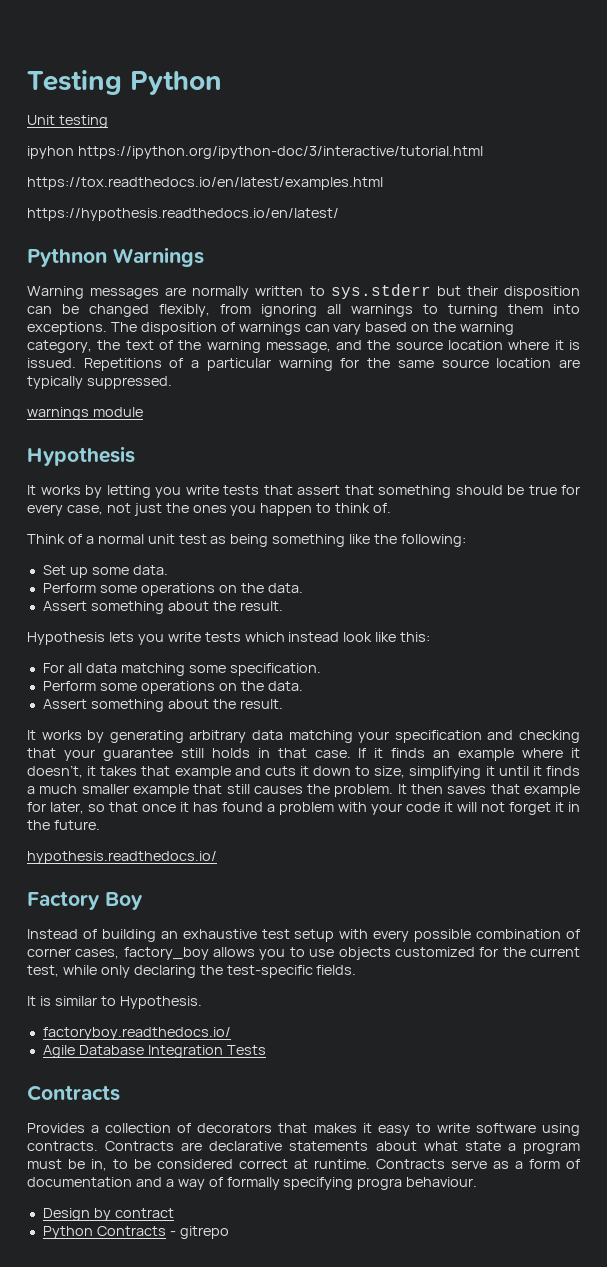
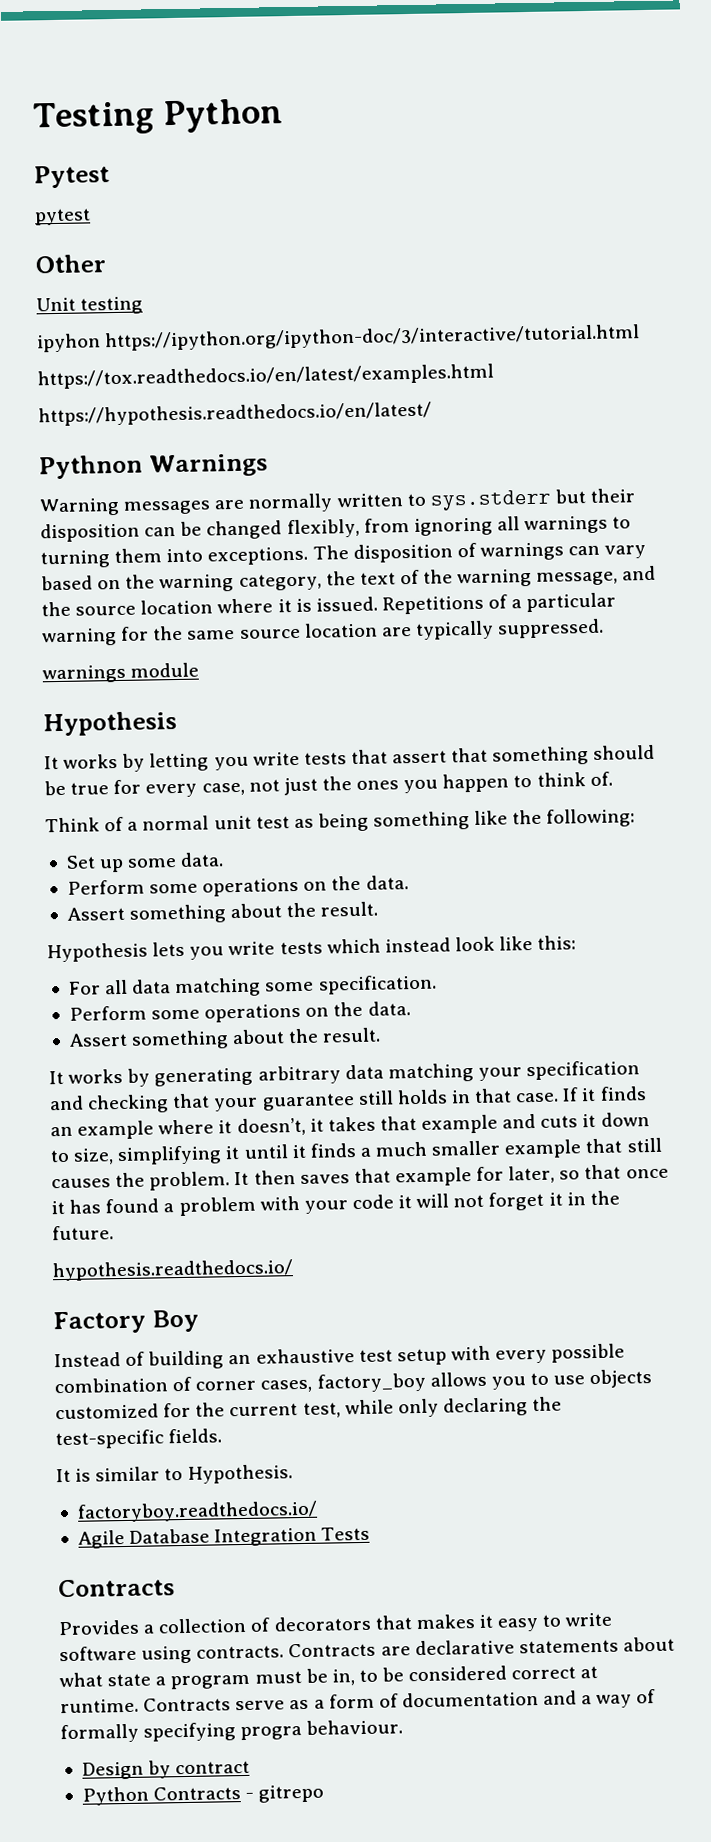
(222, 83) none -> [34,165,110,189] [34,208,91,226] [35,254,106,274] // Pytest // pytest // Other

